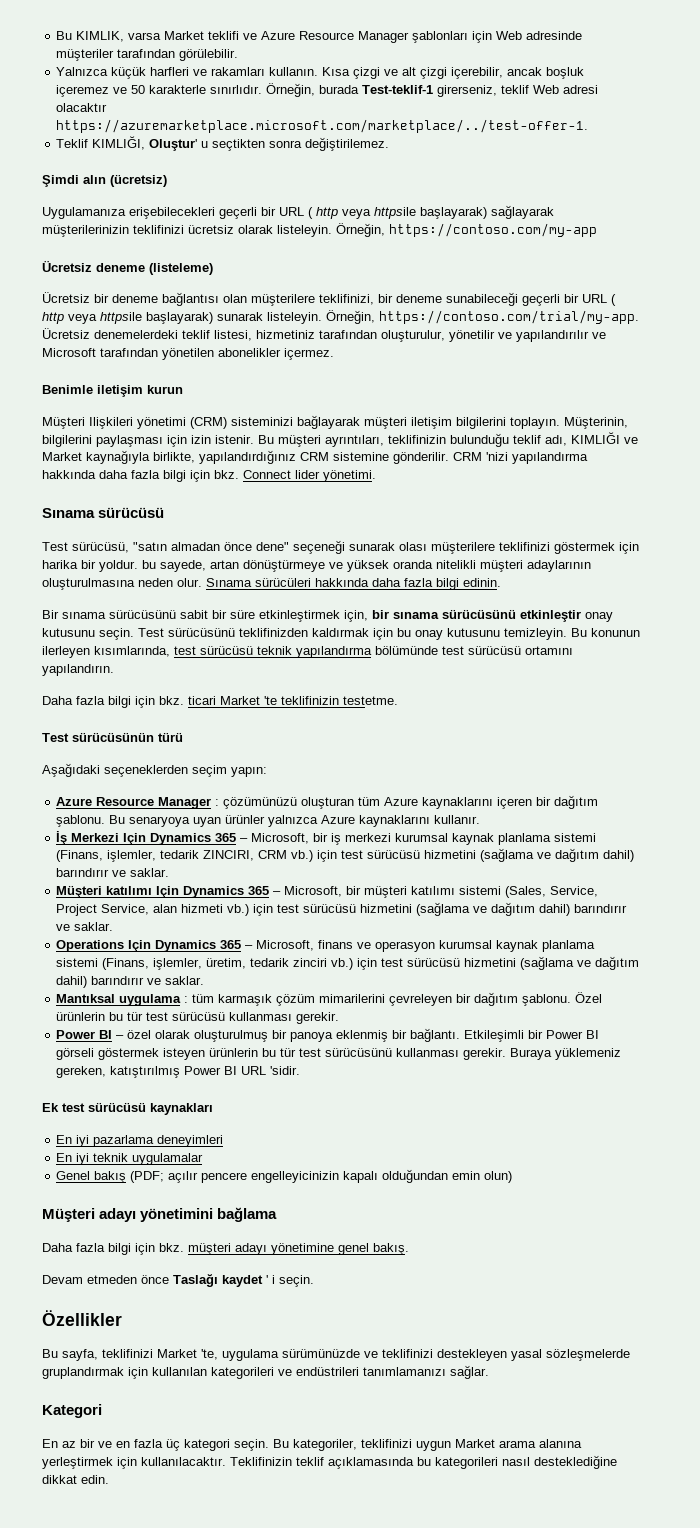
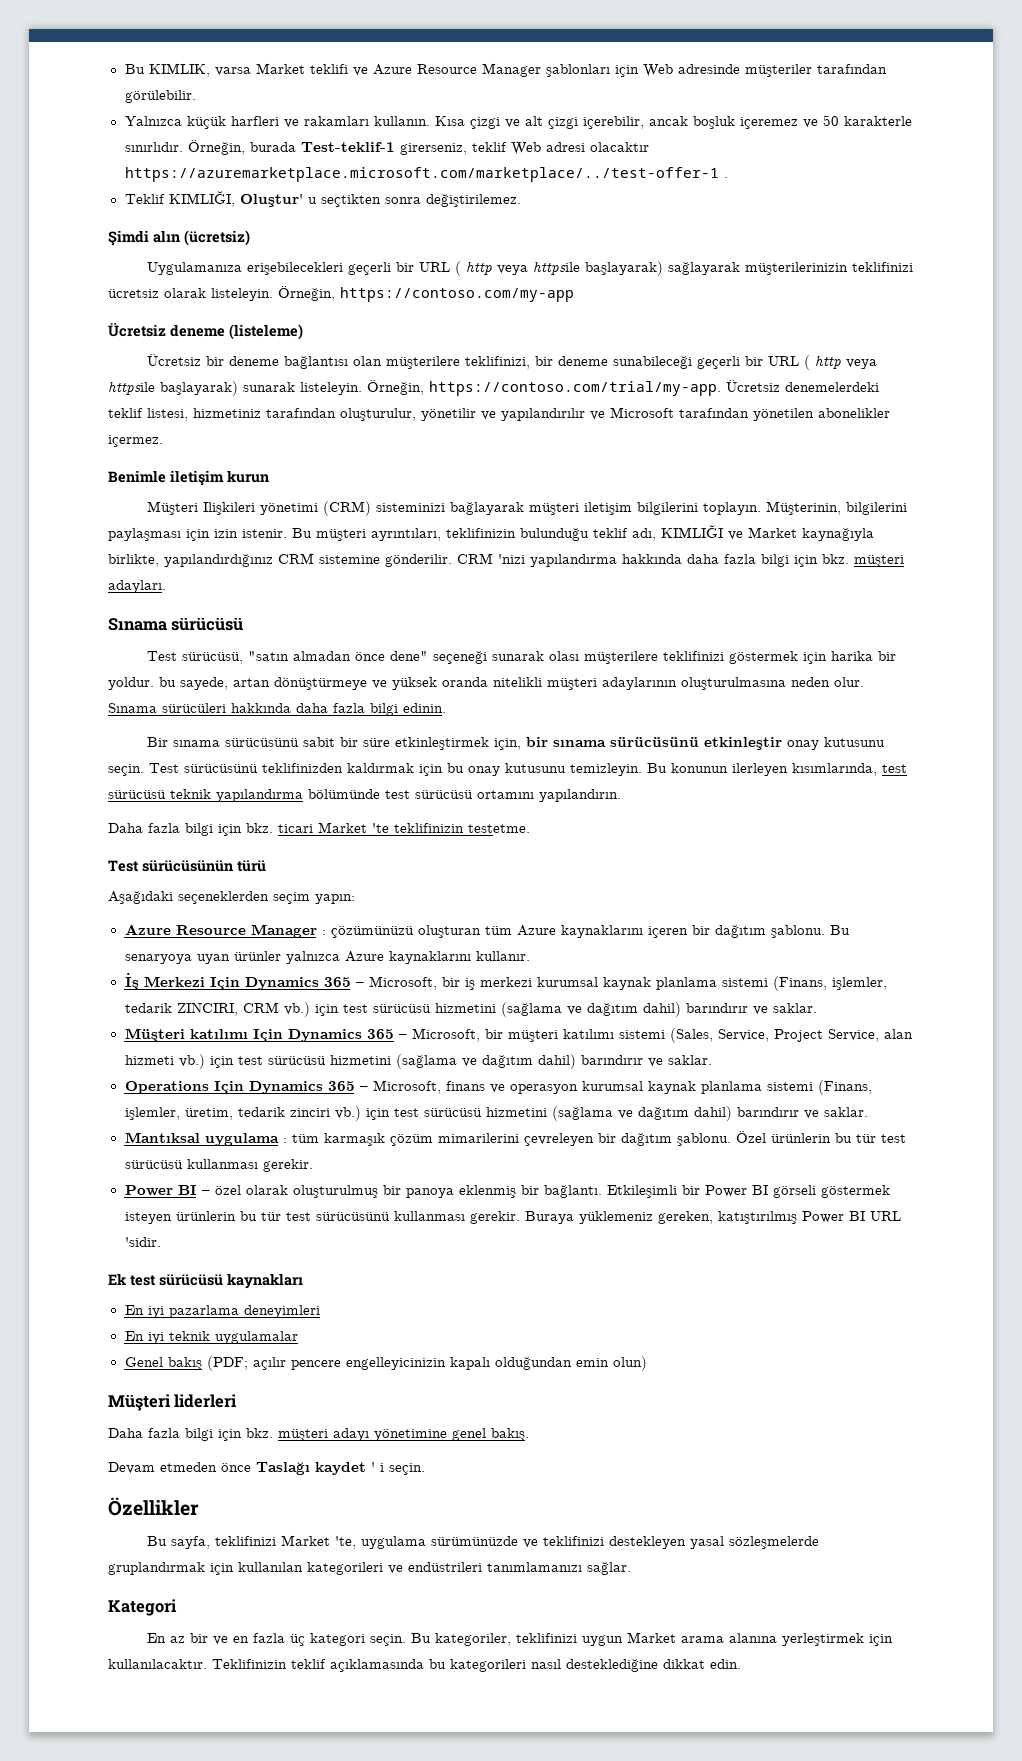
[56,119,589,133] https://azuremarketplace.microsoft.com/marketplace/../test-offer-1. -> [124,167,728,182] https://azuremarketplace.microsoft.com/marketplace/../test-offer-1 .
[243,470,376,482] Connect lider yönetimi. -> [854,555,904,567] [108,580,166,593] müşteri adayları.
[99,1207,278,1222] adayı yönetimini bağlama -> [174,1394,238,1408] liderleri

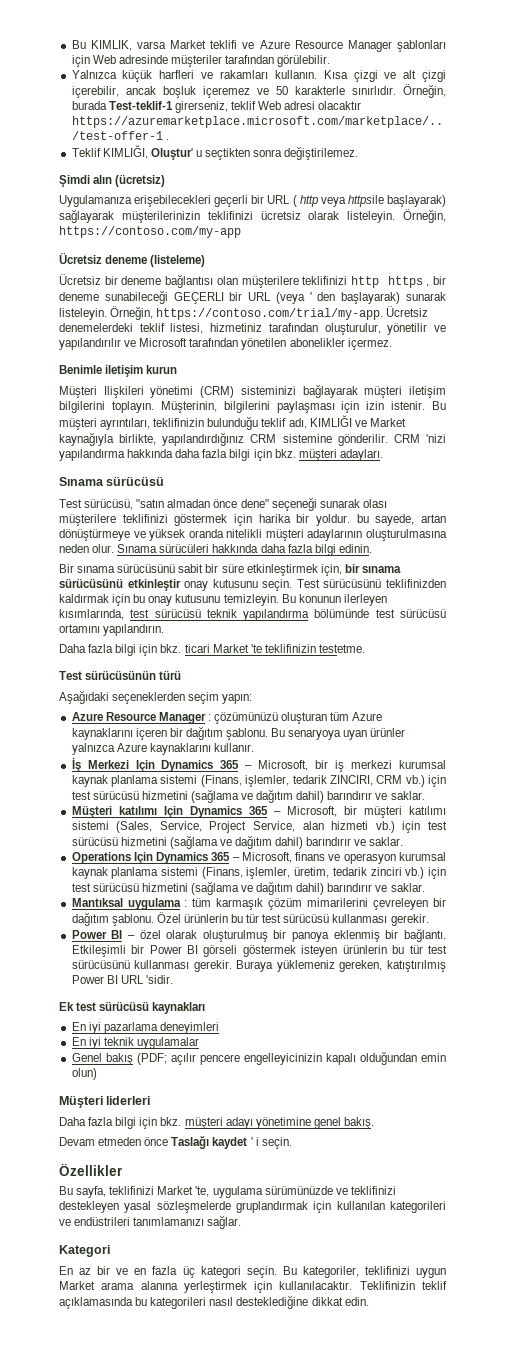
[464,356,530,369] teklifinizi, -> [302,276,430,288] teklifinizi http https ,
[696,355,877,370] [108,381,155,395] geçerli bir URL ( http veya httpsile -> [173,292,336,304] GEÇERLI bir URL (veya ' den

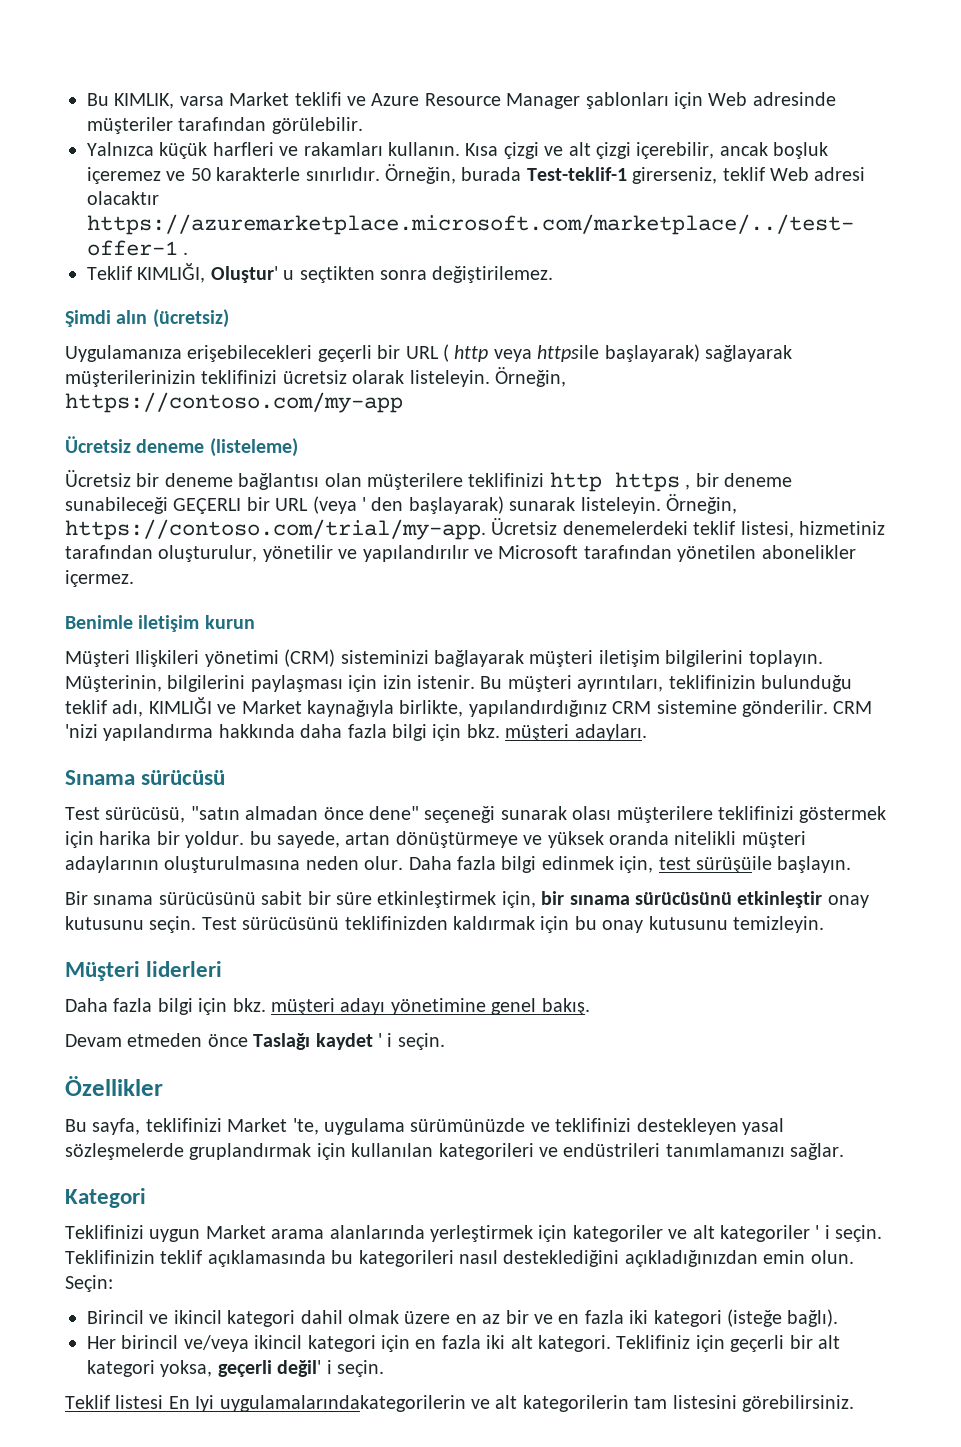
[117,544,372,556] Sınama sürücüleri hakkında daha fazla bilgi edinin. -> [408,856,852,873] Daha fazla bilgi edinmek için, test sürüşüile başlayın.
[281,594,387,606] [59,609,446,621] [59,624,165,636] [59,644,365,656] [59,670,182,680] [59,690,253,704] [71,712,383,724] [71,726,406,740] [71,743,254,755] [71,757,446,772] [71,775,446,787] [71,789,425,803] [71,805,446,818] [71,821,447,833] [71,835,404,849] [71,852,447,864] [71,867,447,879] [71,881,425,895] [71,898,446,910] [71,912,429,926] [71,928,446,942] [71,945,447,957] [71,960,446,972] [71,975,173,984] [59,1001,206,1014] [71,1022,219,1034] [71,1037,199,1049] [71,1051,446,1065] [71,1068,97,1080] Bu konunun ilerleyen kısımlarında, test sürücüsü teknik yapılandırma bölümünde test sürücüsü ortamını yapılandırın. // Daha fazla bilgi için bkz. ticari Market 'te teklifinizin testetme. // Test sürücüsünün türü // Aşağıdaki seçeneklerden seçim yapın: // Azure Resource Manager : çözümünüzü oluşturan tüm Azure kaynaklarını içeren bir dağıtım şablonu. Bu senaryoya uyan ürünler yalnızca Azure kaynaklarını kullanır. // İş Merkezi Için Dynamics 365 – Microsoft, bir iş merkezi kurumsal kaynak planlama sistemi (Finans, işlemler, tedarik ZINCIRI, CRM vb.) için test sürücüsü hizmetini (sağlama ve dağıtım dahil) barındırır ve saklar. // Müşteri katılımı Için Dynamics 365 – Microsoft, bir müşteri katılımı sistemi (Sales, Service, Project Service, alan hizmeti vb.) için test sürücüsü hizmetini (sağlama ve dağıtım dahil) barındırır ve saklar. // Operations Için Dynamics 365 – Microsoft, finans ve operasyon kurumsal kaynak planlama sistemi (Finans, işlemler, üretim, tedarik zinciri vb.) için test sürücüsü hizmetini (sağlama ve dağıtım dahil) barındırır ve saklar. // Mantıksal uygulama : tüm karmaşık çözüm mimarilerini çevreleyen bir dağıtım şablonu. Özel ürünlerin bu tür test sürücüsü kullanması gerekir. // Power BI – özel olarak oluşturulmuş bir panoya eklenmiş bir bağlantı. Etkileşimli bir Power BI görseli göstermek isteyen ürünlerin bu tür test sürücüsünü kullanması gerekir. Buraya yüklemeniz gereken, katıştırılmış Power BI URL 'sidir. // Ek test sürücüsü kaynakları // En iyi pazarlama deneyimleri // En iyi teknik uygulamalar // Genel bakış (PDF; açılır pencere engelleyicinizin kapalı olduğundan emin olun) -> (824, 924) none
[59,1266,410,1278] En az bir ve en fazla üç kategori seçin. Bu kategoriler, teklifinizi -> [65,1225,144,1239] Teklifinizi
[140,1281,178,1290] alanına -> [329,1225,425,1239] alanlarında
[279,1281,353,1290] kullanılacaktır. -> [572,1225,883,1242] kategoriler ve alt kategoriler ' i seçin.
[236,1295,369,1309] desteklediğine dikkat edin. -> [503,1250,854,1267] [65,1275,113,1292] [87,1309,839,1327] [87,1335,840,1352] [87,1360,384,1377] [65,1395,854,1412] desteklediğini açıkladığınızdan emin olun. Seçin: // Birincil ve ikincil kategori dahil olmak üzere en az bir ve en fazla iki kategori (isteğe bağlı). // Her birincil ve/veya ikincil kategori için en fazla iki alt kategori. Teklifiniz için geçerli bir alt kategori yoksa, geçerli değil' i seçin. // Teklif listesi En Iyi uygulamalarındakategorilerin ve alt kategorilerin tam listesini görebilirsiniz.

